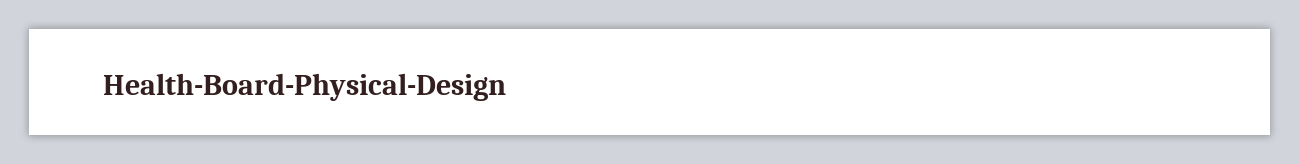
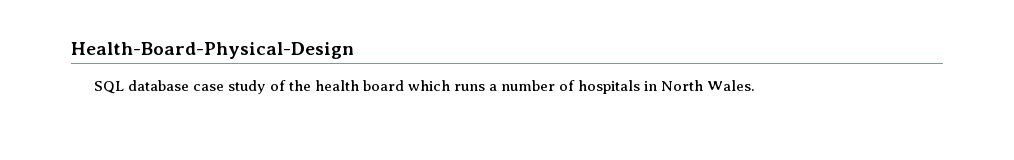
(506, 87) none -> [94,80,756,94] // SQL database case study of the health board which runs a number of hospitals in North Wales.

